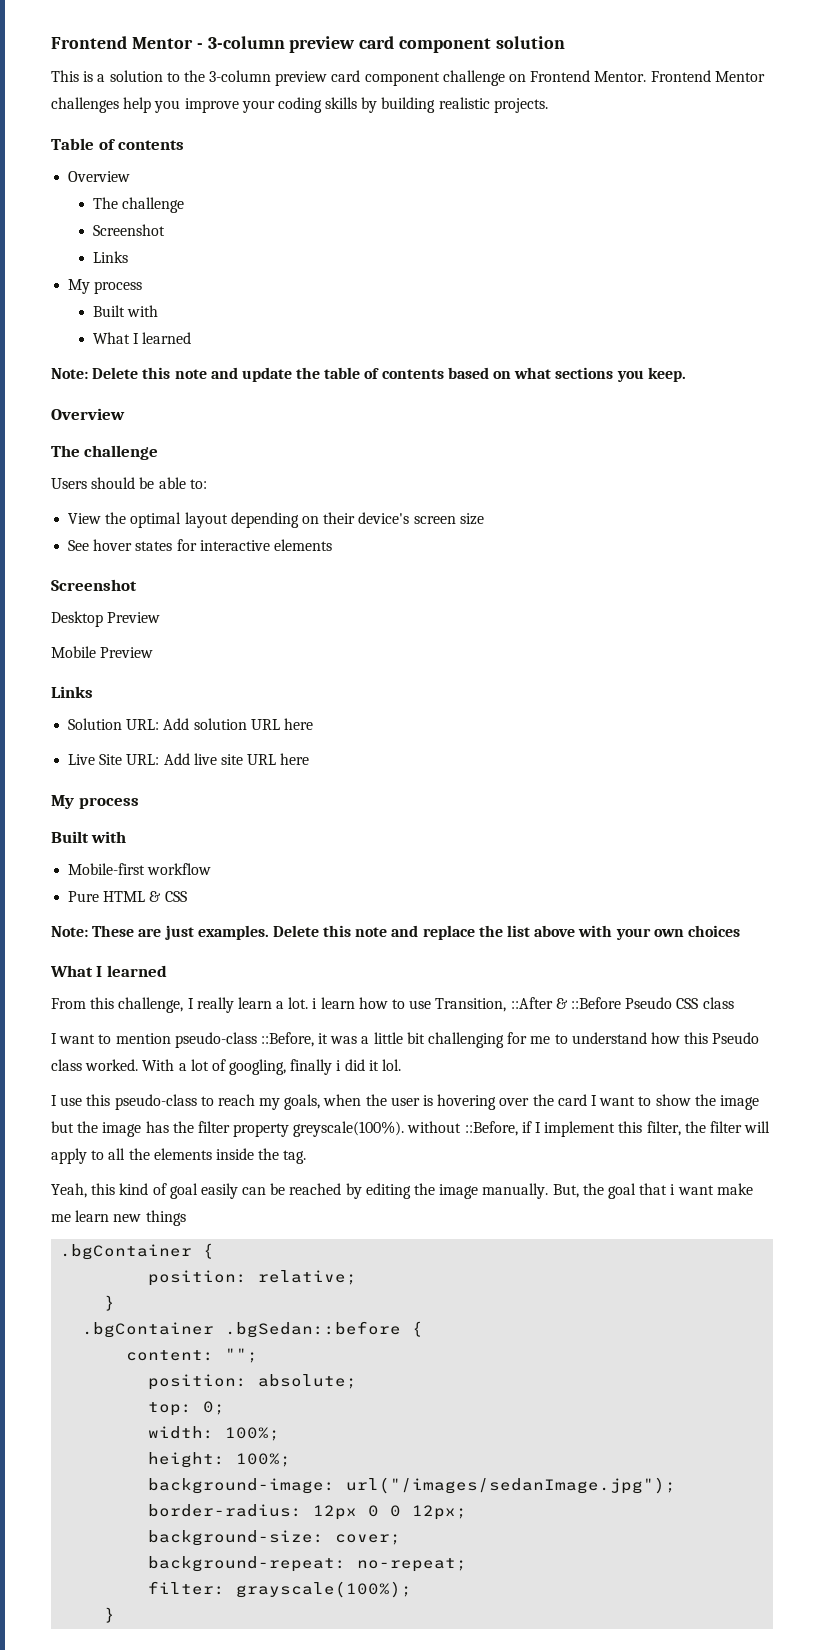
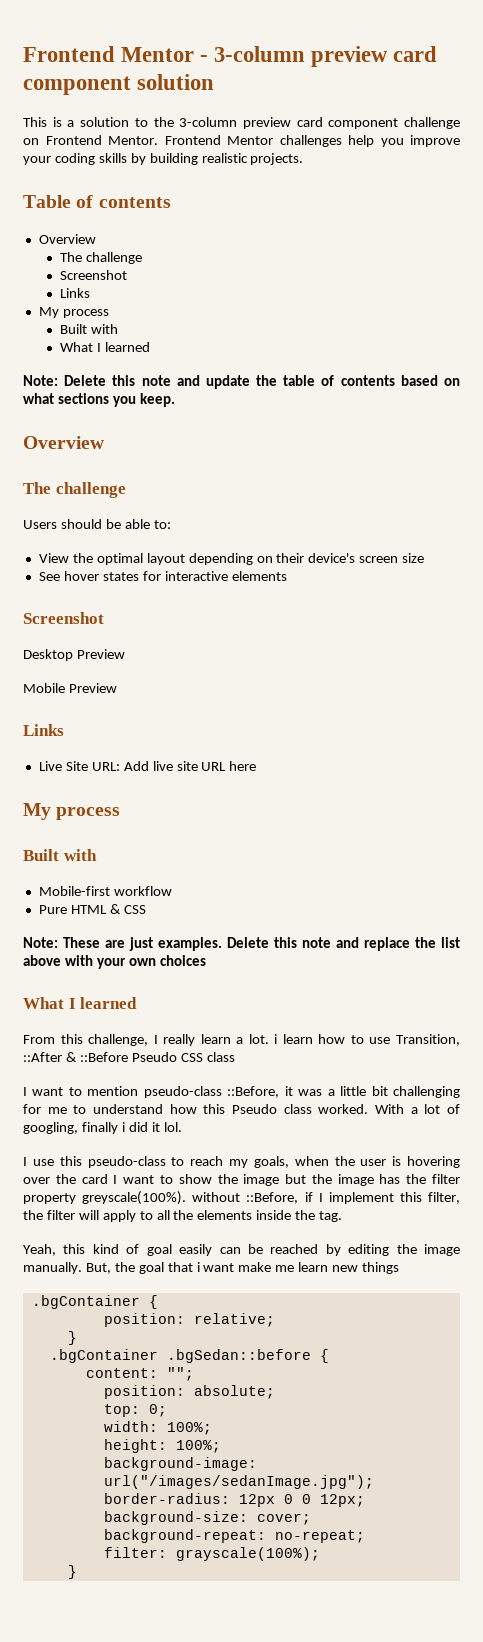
[68,718,313,730] // Solution URL: Add solution URL here -> (64, 730) none

